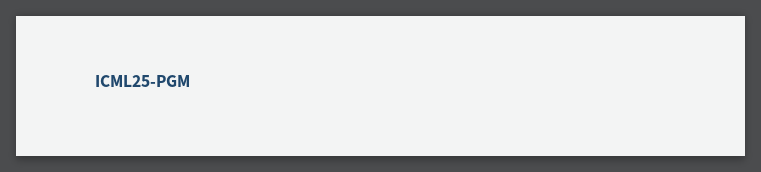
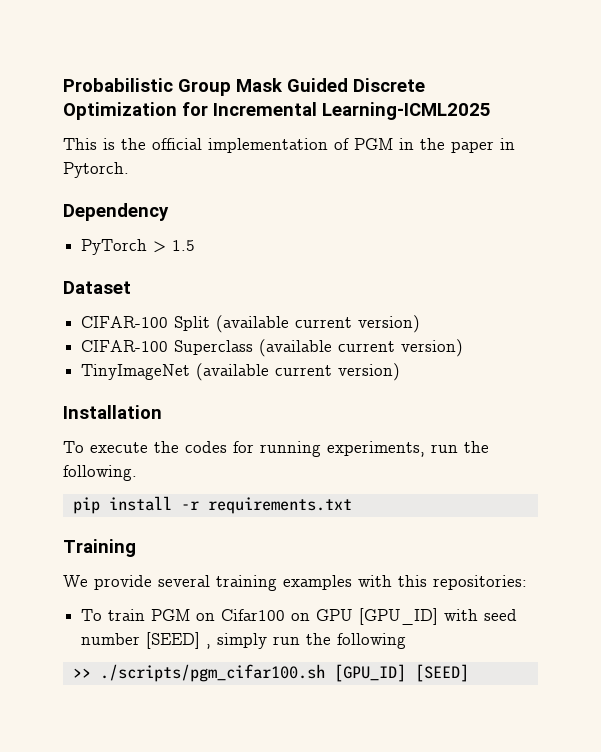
[95,75,190,87] ICML25-PGM -> [63,78,425,96] [63,102,491,120] [63,138,515,153] [63,162,129,178] [63,203,169,221] [81,239,196,255] [63,281,131,294] [81,315,421,333] [81,339,464,357] [81,363,401,381] [63,405,162,419] [63,441,489,457] [63,465,137,481] [72,496,352,514] [63,539,136,557] [63,575,527,591] [81,608,518,625] [81,632,407,649] [72,664,469,682] Probabilistic Group Mask Guided Discrete Optimization for Incremental Learning-ICML2025 // This is the official implementation of PGM in the paper in Pytorch. // Dependency // PyTorch > 1.5 // Dataset // CIFAR-100 Split (available current version) // CIFAR-100 Superclass (available current version) // TinyImageNet (available current version) // Installation // To execute the codes for running experiments, run the following. // pip install -r requirements.txt // Training // We provide several training examples with this repositories: // To train PGM on Cifar100 on GPU [GPU_ID] with seed number [SEED] , simply run the following // >> ./scripts/pgm_cifar100.sh [GPU_ID] [SEED]

